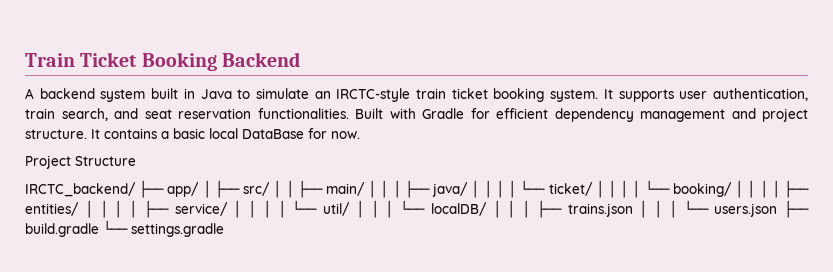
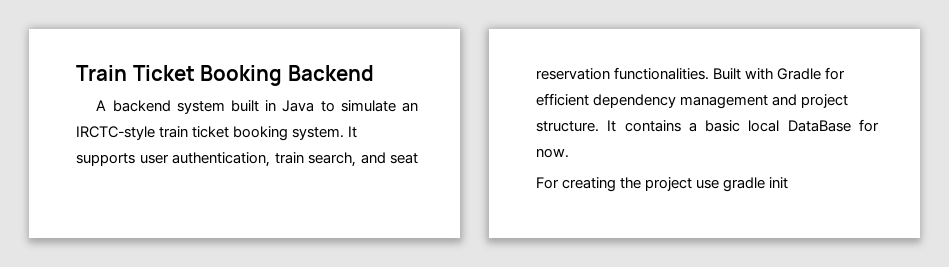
[25,155,136,169] [25,180,810,198] [25,200,809,218] [25,220,224,237] Project Structure // IRCTC_backend/ ├── app/ │ ├── src/ │ │ ├── main/ │ │ │ ├── java/ │ │ │ │ └── ticket/ │ │ │ │ └── booking/ │ │ │ │ ├── entities/ │ │ │ │ ├── service/ │ │ │ │ └── util/ │ │ │ └── localDB/ │ │ │ ├── trains.json │ │ │ └── users.json ├── build.gradle └── settings.gradle -> [536,177,789,192] For creating the project use gradle init

